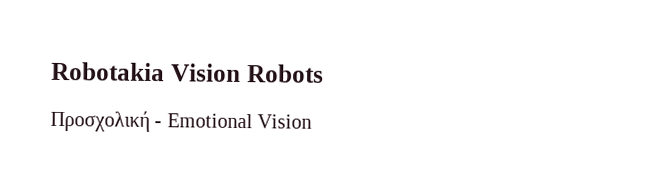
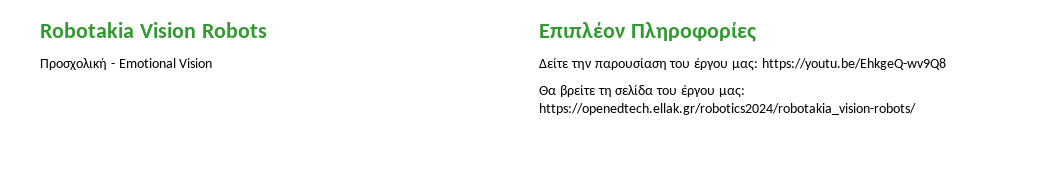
(313, 121) none -> [539,22,756,42] [539,58,946,71] [539,85,745,98] [539,103,916,115] // Επιπλέον Πληροφορίες // Δείτε την παρουσίαση του έργου μας: https://youtu.be/EhkgeQ-wv9Q8 // Θα βρείτε τη σελίδα του έργου μας: https://openedtech.ellak.gr/robotics2024/robotakia_vision-robots/

